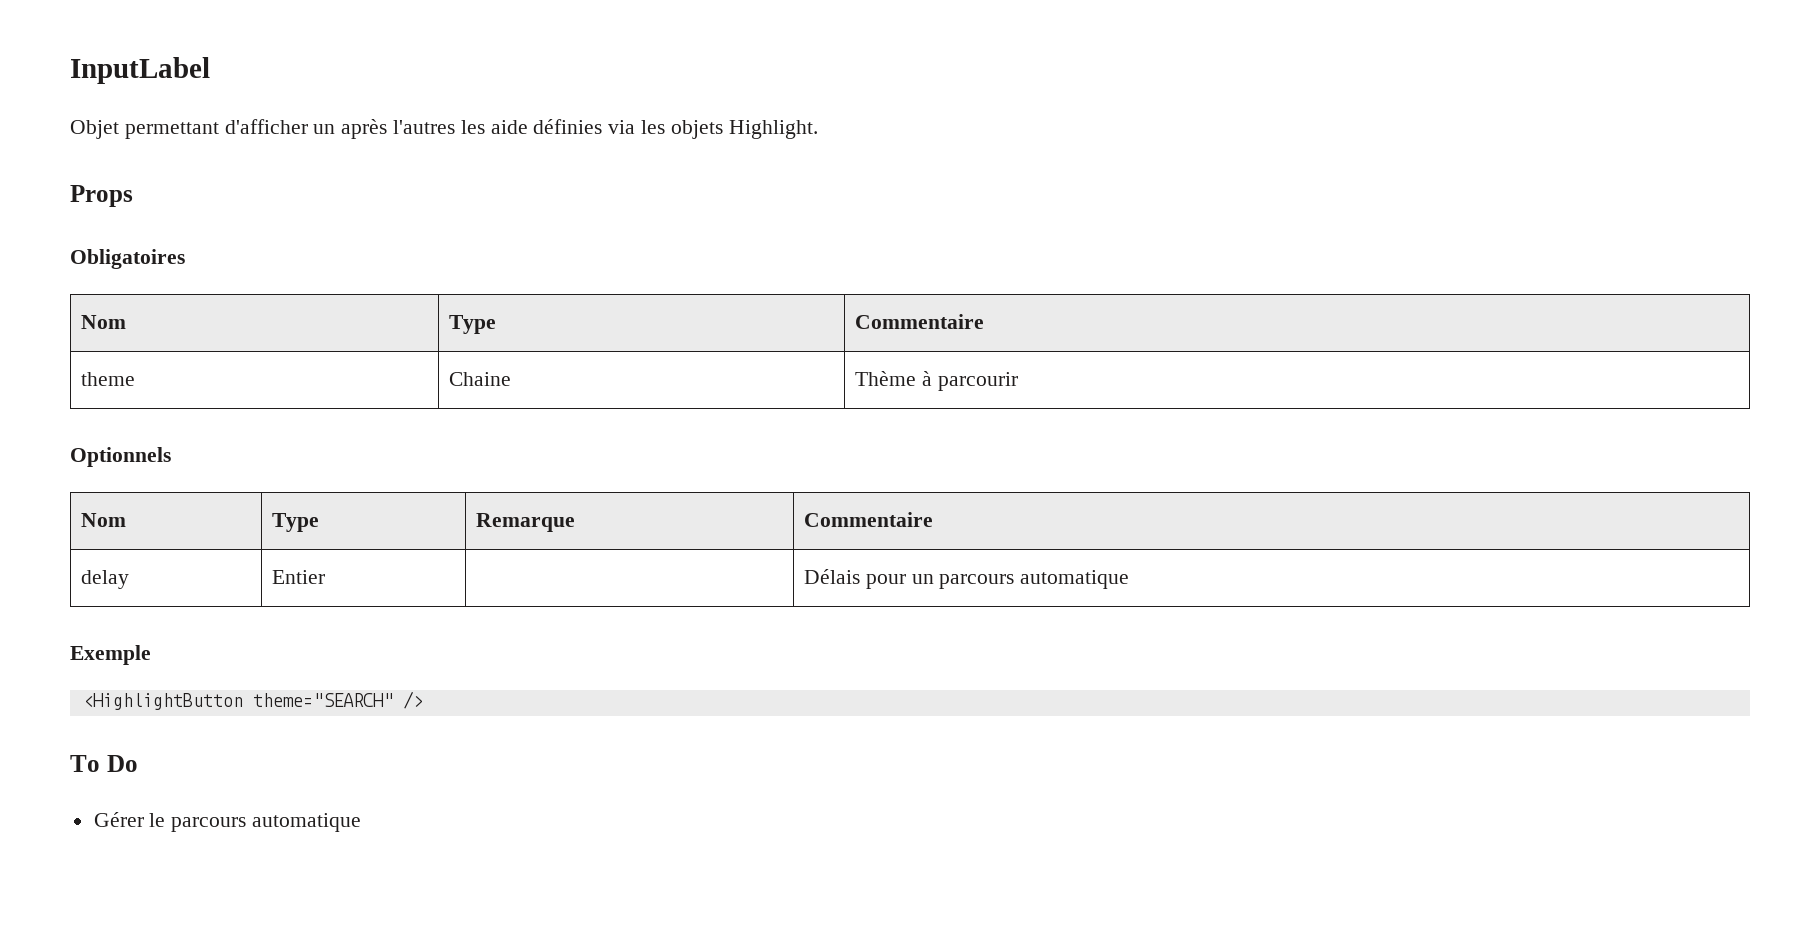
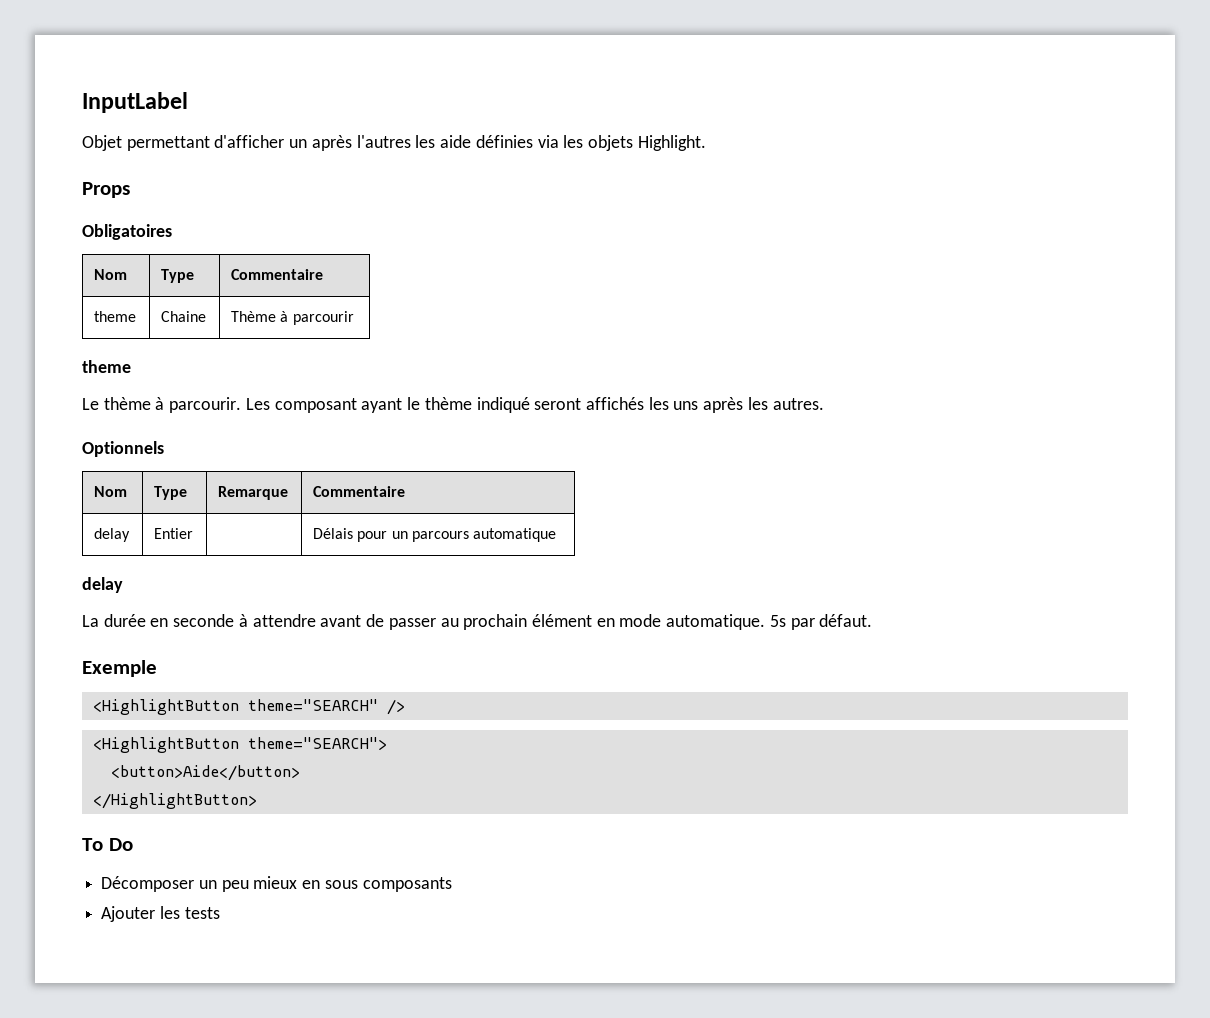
(1018, 381) none -> [82,360,131,373] [82,397,824,413] // theme // Le thème à parcourir. Les composant ayant le thème indiqué seront affichés les uns après les autres.
[70,645,151,665] [82,691,423,710] [70,755,138,772] [93,812,362,832] Exemple // <HighlightButton theme="SEARCH" /> // To Do // Gérer le parcours automatique -> [82,577,123,593] [82,614,873,630] [82,660,157,677] [92,699,405,715] [92,737,387,753] [110,765,300,781] [92,793,257,809] [82,838,133,851] [101,876,452,892] [101,906,220,922] delay // La durée en seconde à attendre avant de passer au prochain élément en mode automatique. 5s par défaut. // Exemple // <HighlightButton theme="SEARCH" /> // <HighlightButton theme="SEARCH"> // <button>Aide</button> // </HighlightButton> // To Do // Décomposer un peu mieux en sous composants // Ajouter les tests

